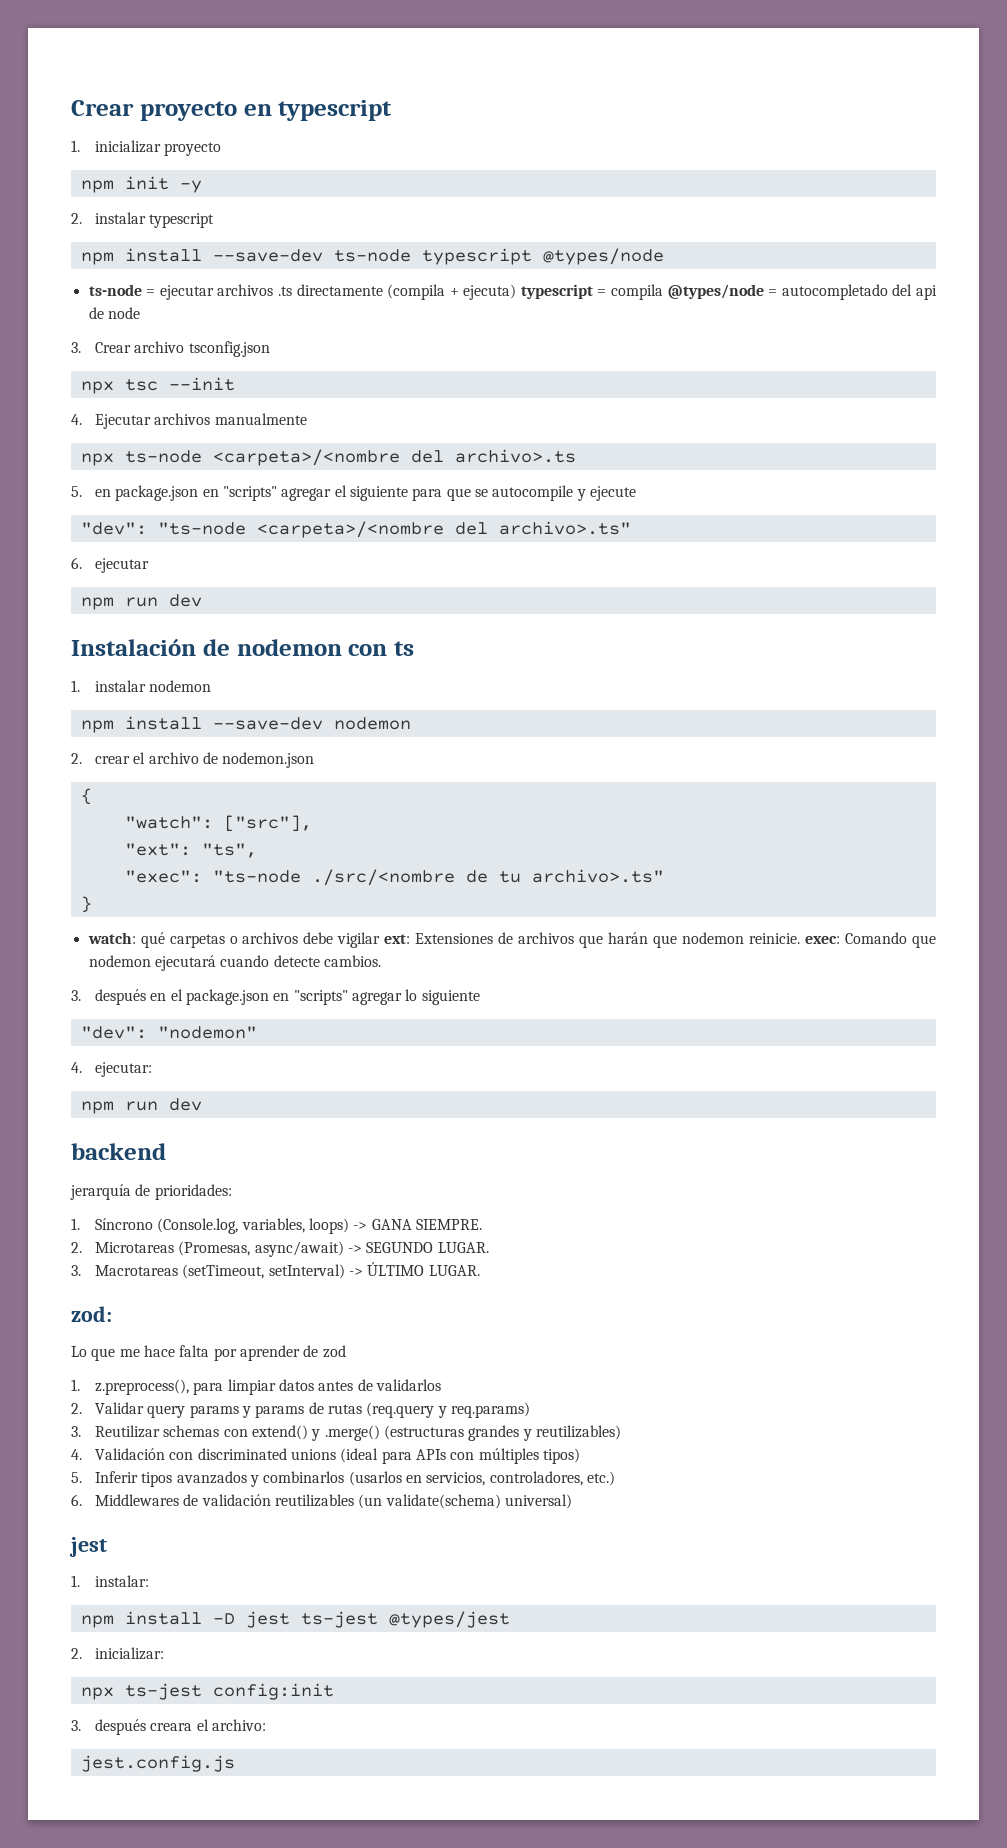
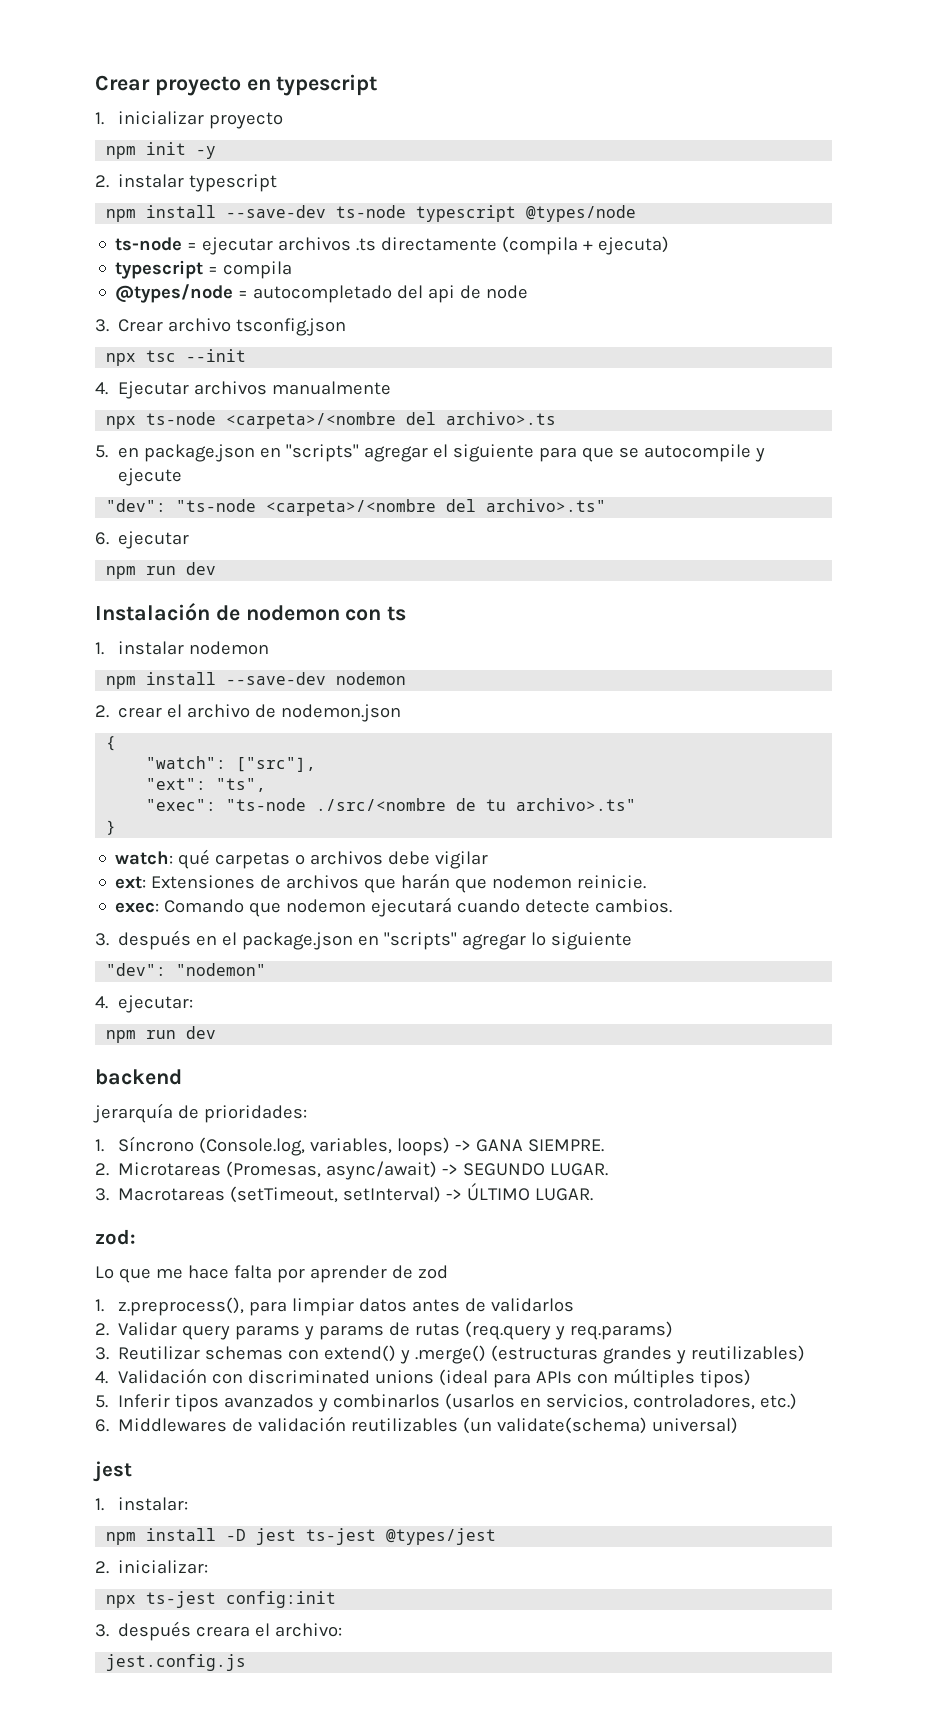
(517, 292) none -> (670, 245) //
(664, 292) none -> (293, 270) //
(381, 940) none -> (489, 860) //
(801, 938) none -> (647, 882) //

